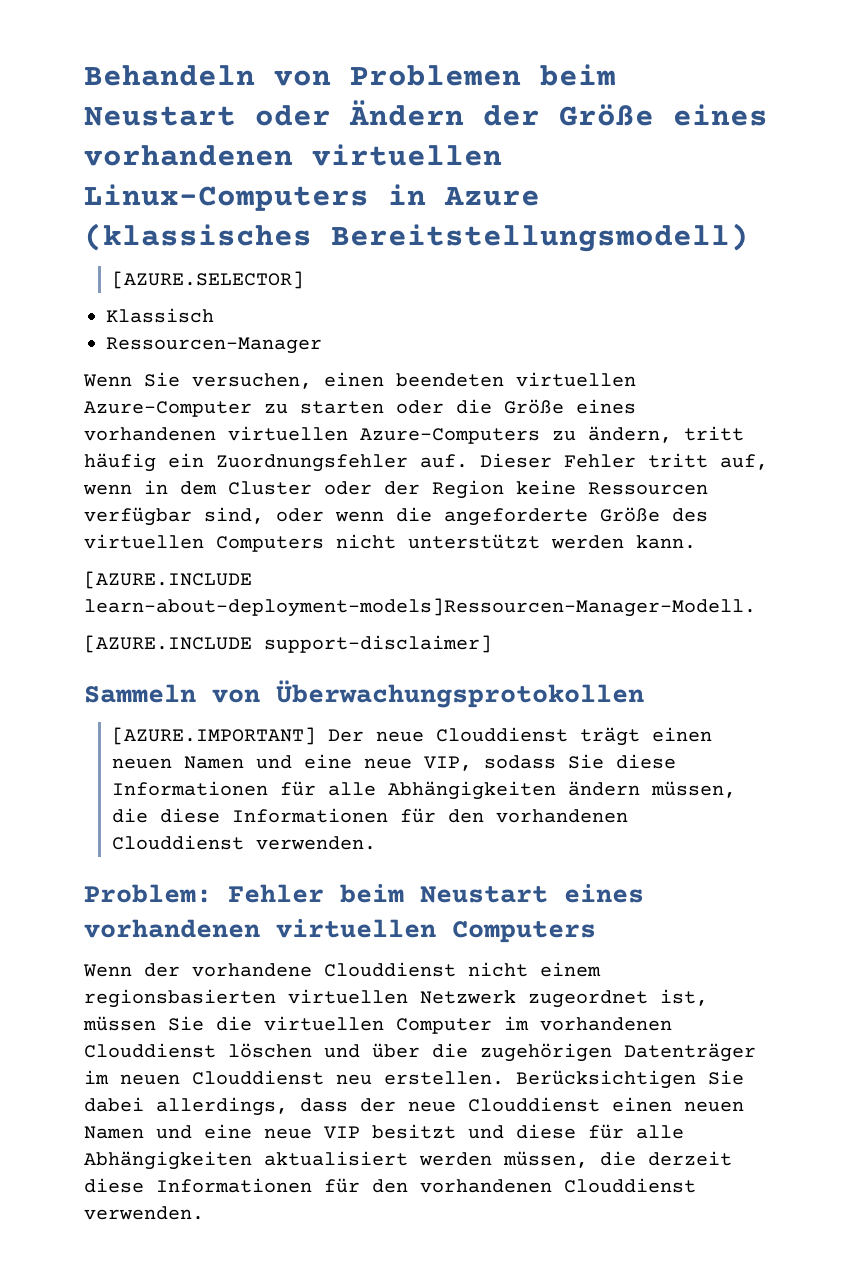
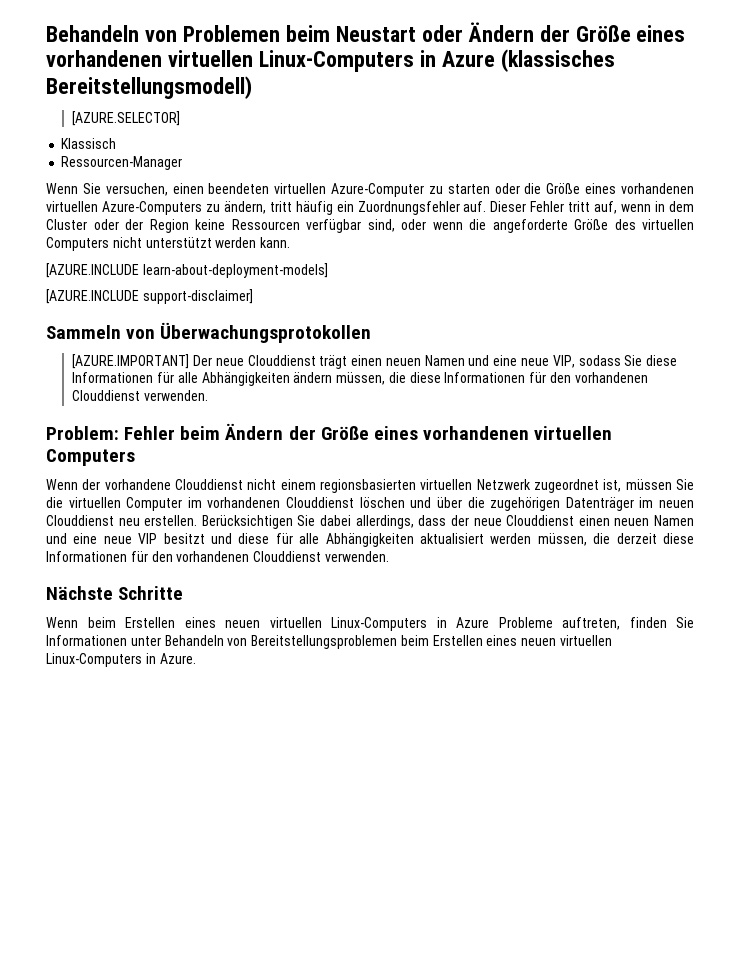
[84,598,756,617] learn-about-deployment-models]Ressourcen-Manager-Modell. -> [142,263,328,278] learn-about-deployment-models]
[420,886,548,903] Neustart -> [225,423,369,440] Ändern der Größe
(204, 1213) none -> [46,586,184,600] [46,617,694,631] [46,635,613,649] [46,653,196,667] // Nächste Schritte // Wenn beim Erstellen eines neuen virtuellen Linux-Computers in Azure Probleme auftreten, finden Sie Informationen unter Behandeln von Bereitstellungsproblemen beim Erstellen eines neuen virtuellen Linux-Computers in Azure.

